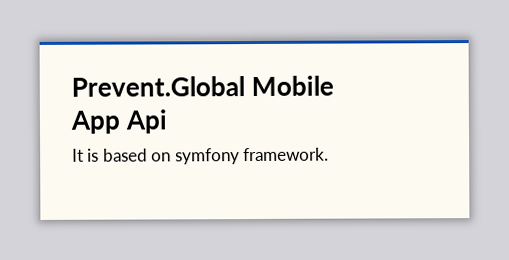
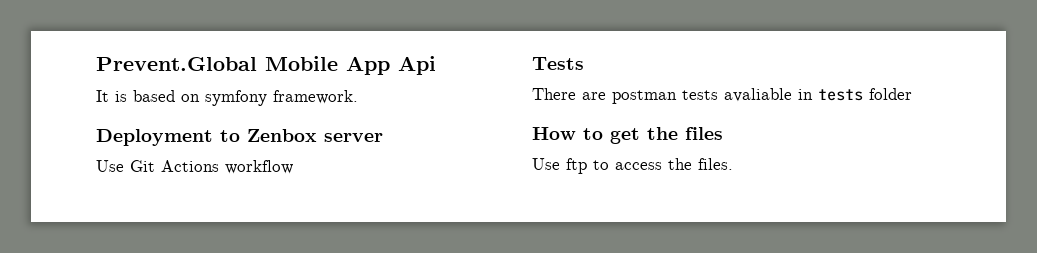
(330, 154) none -> [96,129,383,146] [96,160,293,174] [532,57,584,70] [532,88,912,104] [532,127,723,144] [532,158,733,174] // Deployment to Zenbox server // Use Git Actions workflow // Tests // There are postman tests avaliable in tests folder // How to get the files // Use ftp to access the files.

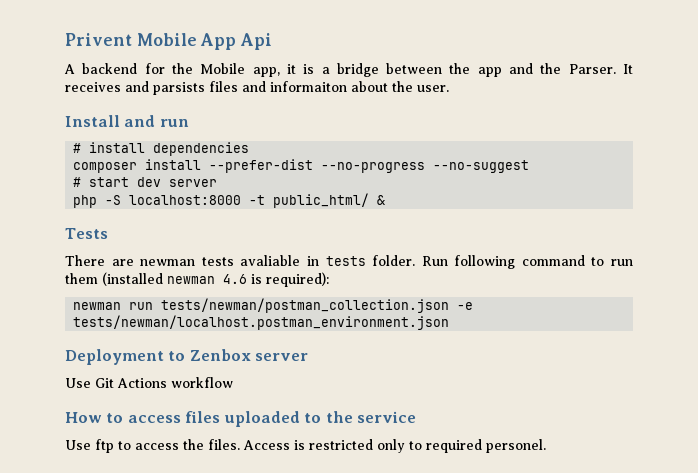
[96,57,257,71] Prevent.Global -> [65,33,132,46] Privent
[96,90,358,106] It is based on symfony framework. -> [64,63,633,77] [65,81,449,95] [65,115,189,127] [73,142,250,156] [73,159,530,173] [73,177,218,187] [73,193,386,208] [65,228,108,239] [65,255,633,269] [65,272,329,287] [73,298,474,313] [73,315,450,330] A backend for the Mobile app, it is a bridge between the app and the Parser. It receives and parsists files and informaiton about the user. // Install and run // # install dependencies // composer install --prefer-dist --no-progress --no-suggest // # start dev server // php -S localhost:8000 -t public_html/ & // Tests // There are newman tests avaliable in tests folder. Run following command to run them (installed newman 4.6 is required): // newman run tests/newman/postman_collection.json -e tests/newman/localhost.postman_environment.json
[532,57,584,70] [532,88,912,104] [532,127,723,144] Tests // There are postman tests avaliable in tests folder // How to get the files -> [65,411,417,427] How to access files uploaded to the service
(733, 164) none -> [243,439,546,453] Access is restricted only to required personel.

